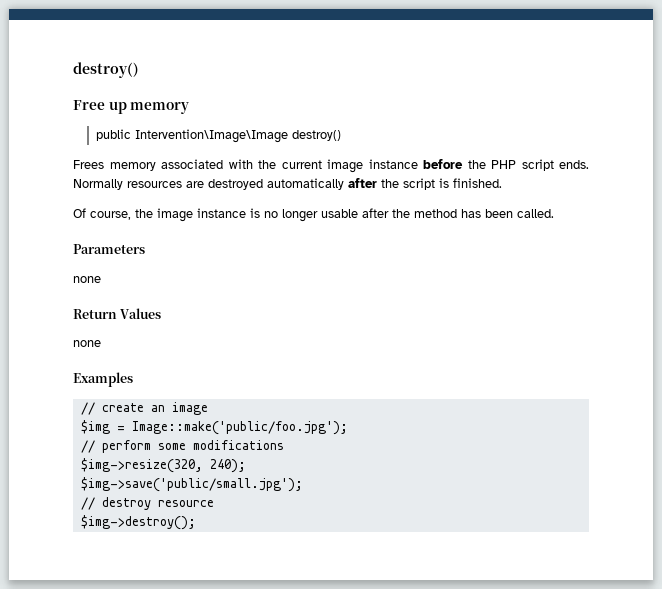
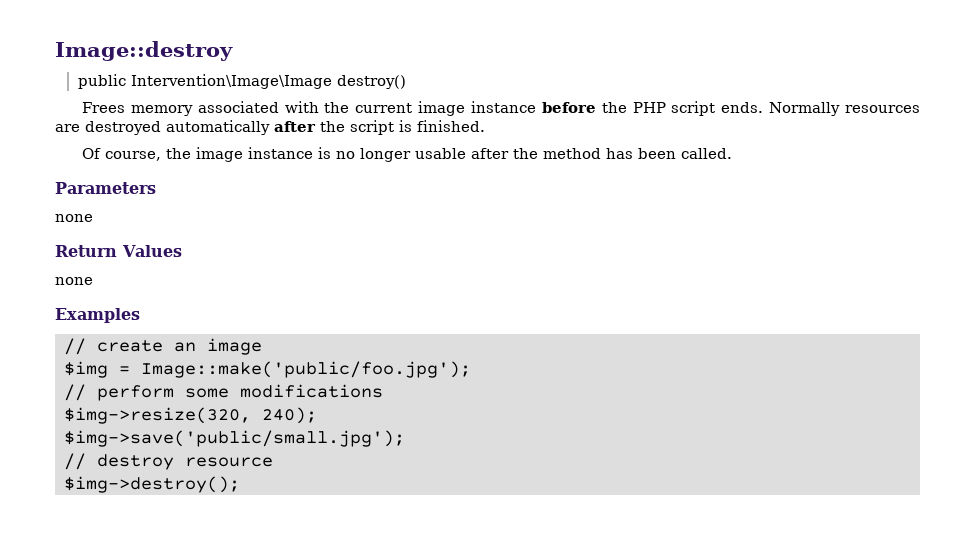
[73,62,139,78] [73,100,190,114] destroy() // Free up memory -> [55,41,233,61] Image::destroy

